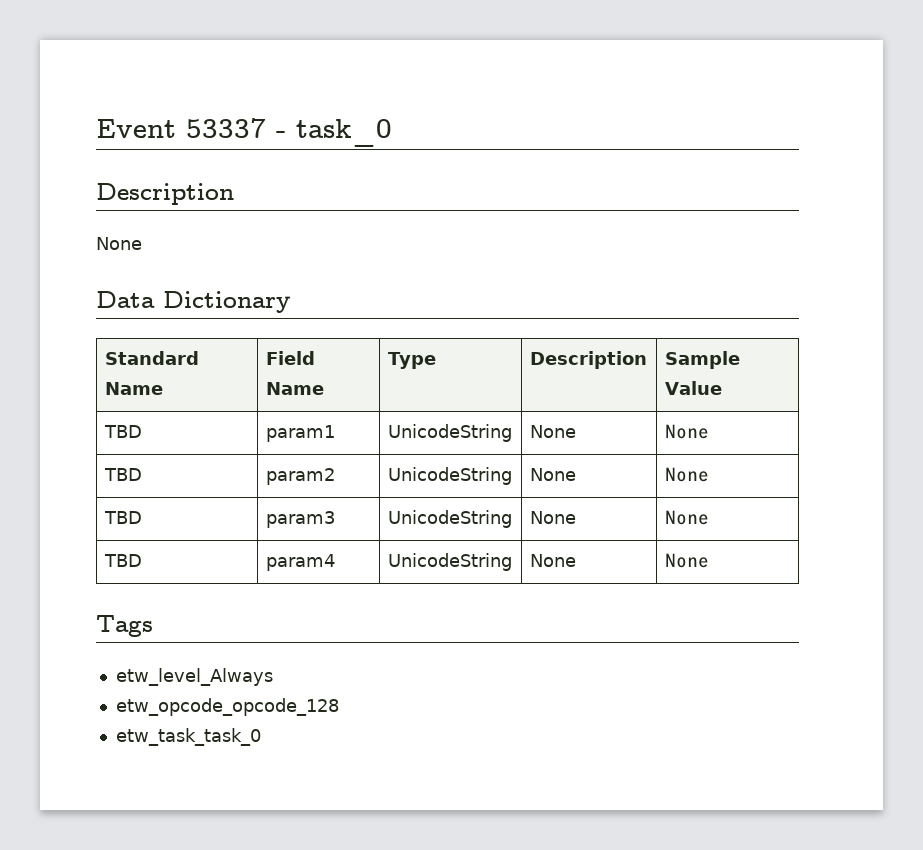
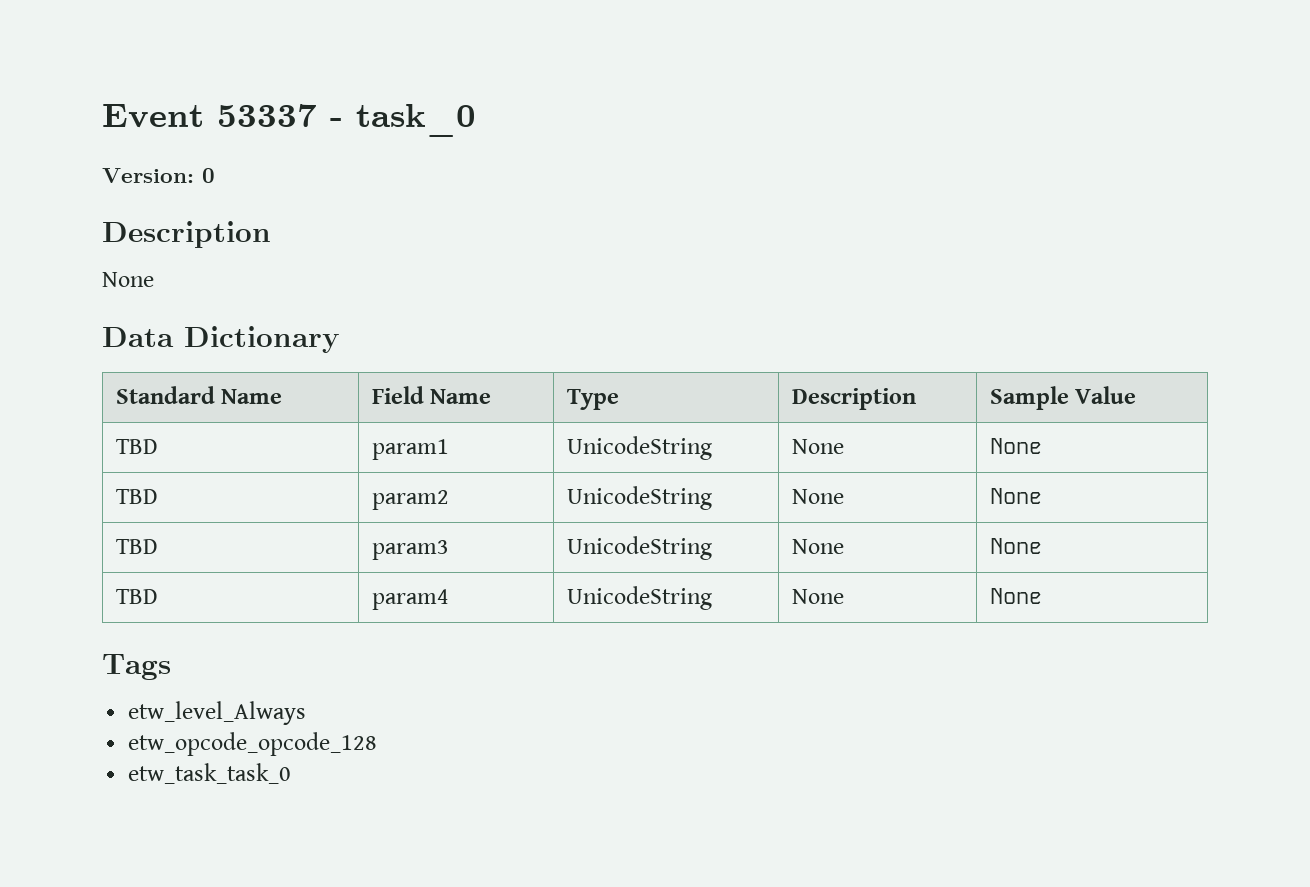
(392, 133) none -> [102,168,215,183] // Version: 0

